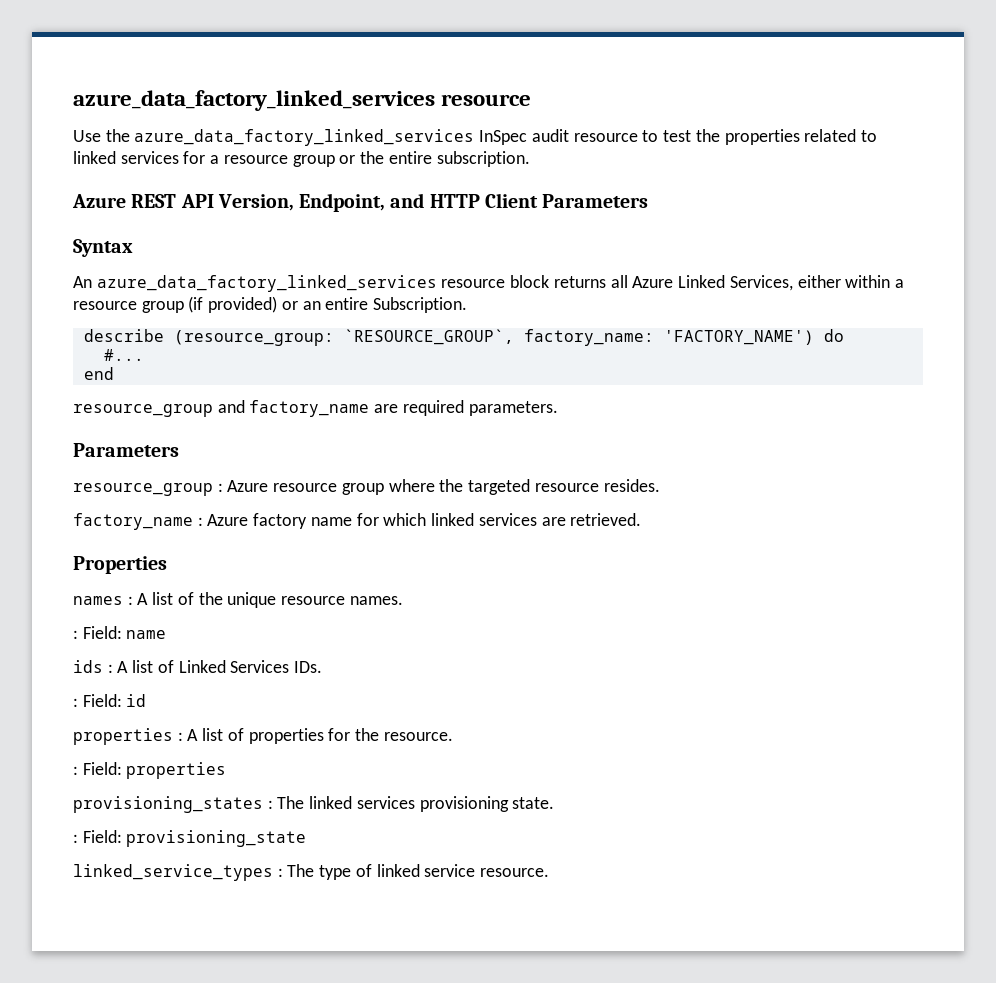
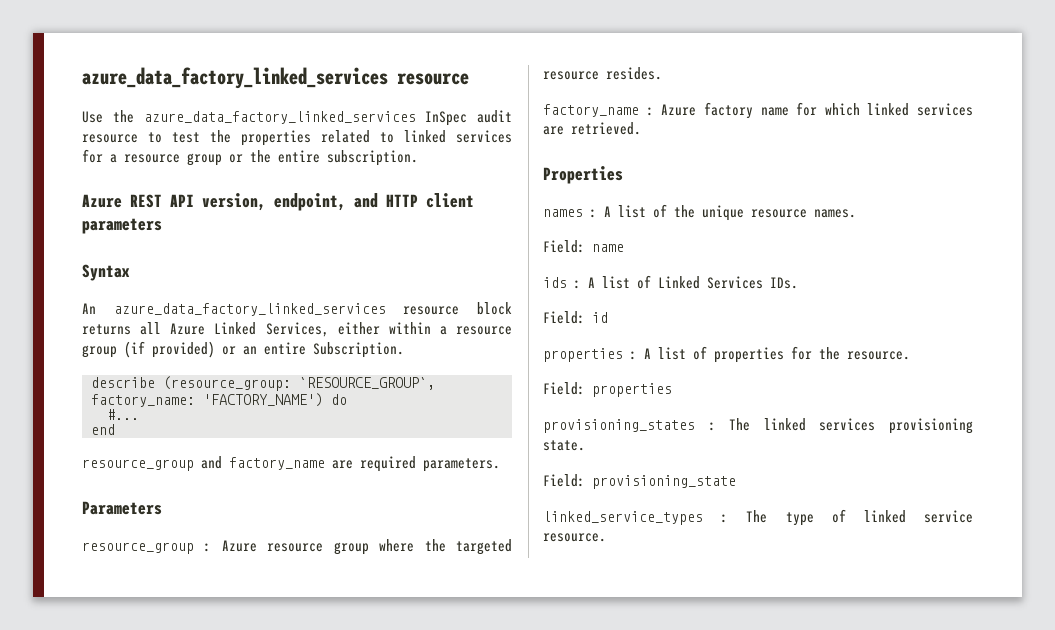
[217,193,649,212] Version, Endpoint, and HTTP Client Parameters -> [202,193,474,211] [82,218,162,234] version, endpoint, and HTTP client parameters
[73,630,78,639] : -> (856, 213) none
[73,698,78,707] : -> (798, 283) none
[73,766,78,775] : -> (910, 355) none
[73,834,78,843] : -> (585, 445) none

